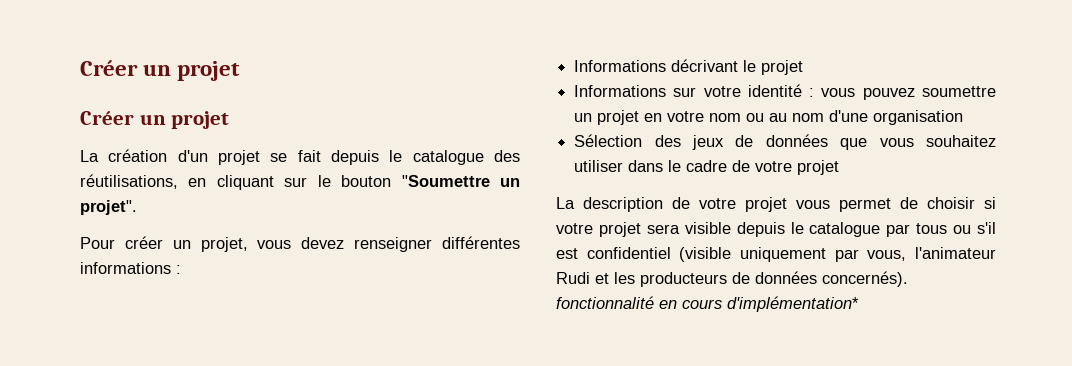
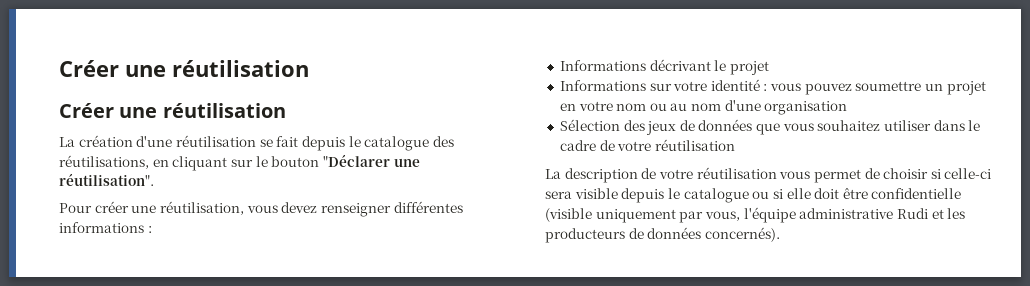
[80,60,241,81] [80,111,230,129] Créer un projet // Créer un projet -> [59,60,309,77] [59,103,286,118] Créer une réutilisation // Créer une réutilisation
[177,150,260,165] d'un projet -> [136,135,256,147] d'une réutilisation
[401,175,520,187] [80,200,137,215] "Soumettre un projet". -> [322,154,420,167] [59,173,154,186] "Déclarer une réutilisation".
[172,237,248,252] un projet, -> [131,201,244,215] une réutilisation,
[797,160,840,175] projet -> [654,139,735,151] réutilisation
[745,197,787,212] projet -> [696,167,777,179] réutilisation
[556,222,641,237] votre projet -> [944,168,992,179] celle-ci
[886,222,996,237] [556,247,671,259] par tous ou s'il est confidentiel -> [752,187,962,199] ou si elle doit être confidentielle
[915,247,996,259] l'animateur -> [743,207,894,223] l'équipe administrative
[556,296,859,312] fonctionnalité en cours d'implémentation* -> (780, 234) none

